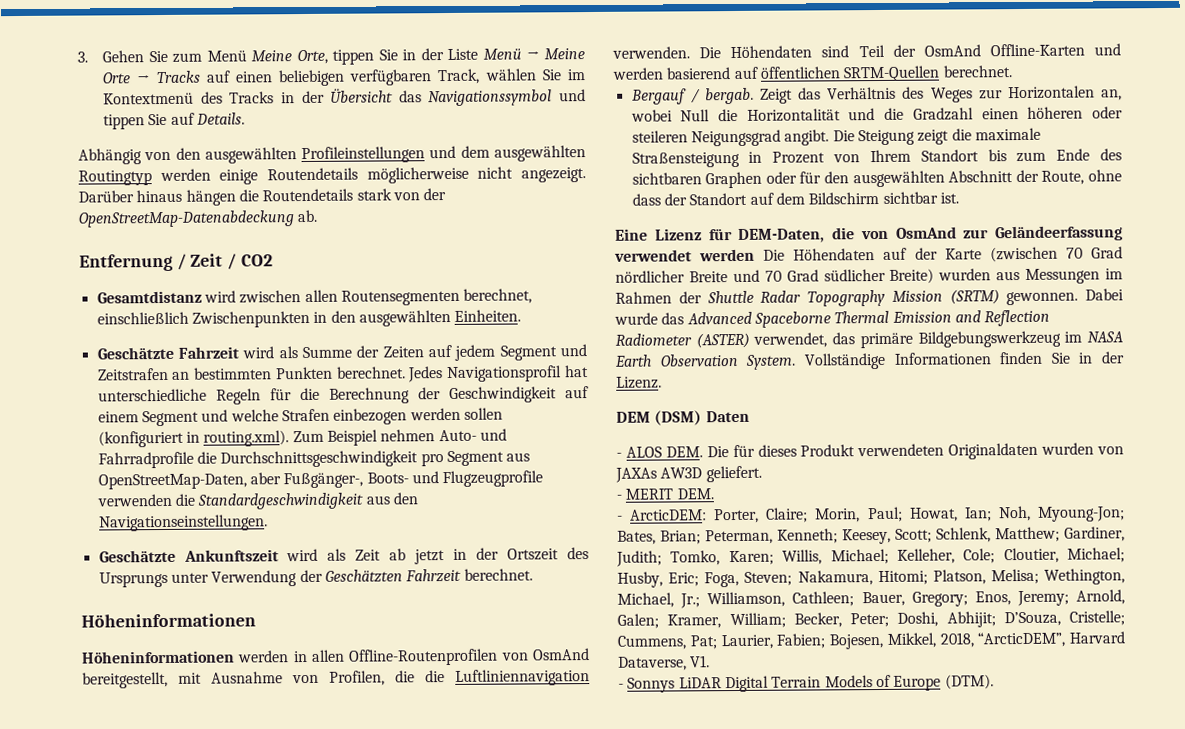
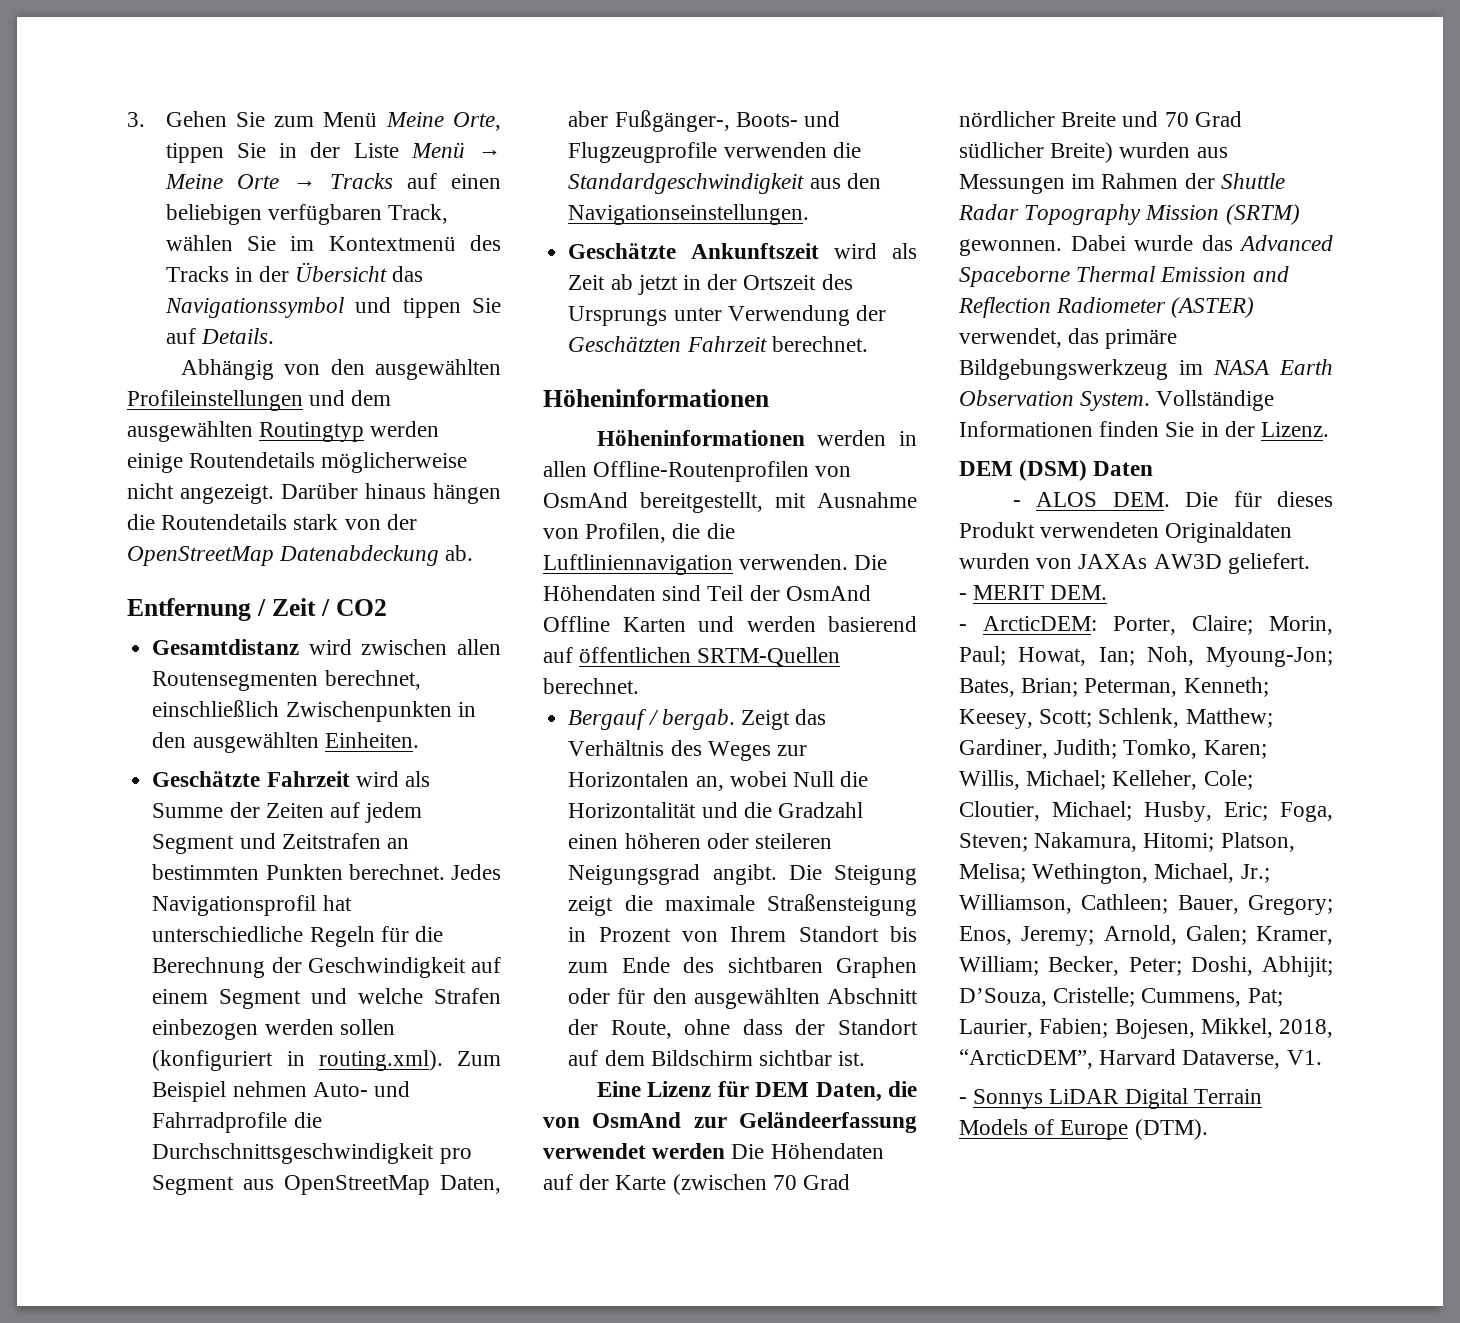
[78,210,295,228] OpenStreetMap-Datenabdeckung -> [127,545,440,566] OpenStreetMap Datenabdeckung
[97,473,247,490] OpenStreetMap-Daten, -> [284,1175,501,1195] OpenStreetMap Daten,
[989,43,1085,57] Offline-Karten -> [543,616,686,632] Offline Karten
[738,228,826,243] DEM-Daten, -> [755,1082,882,1102] DEM Daten,

